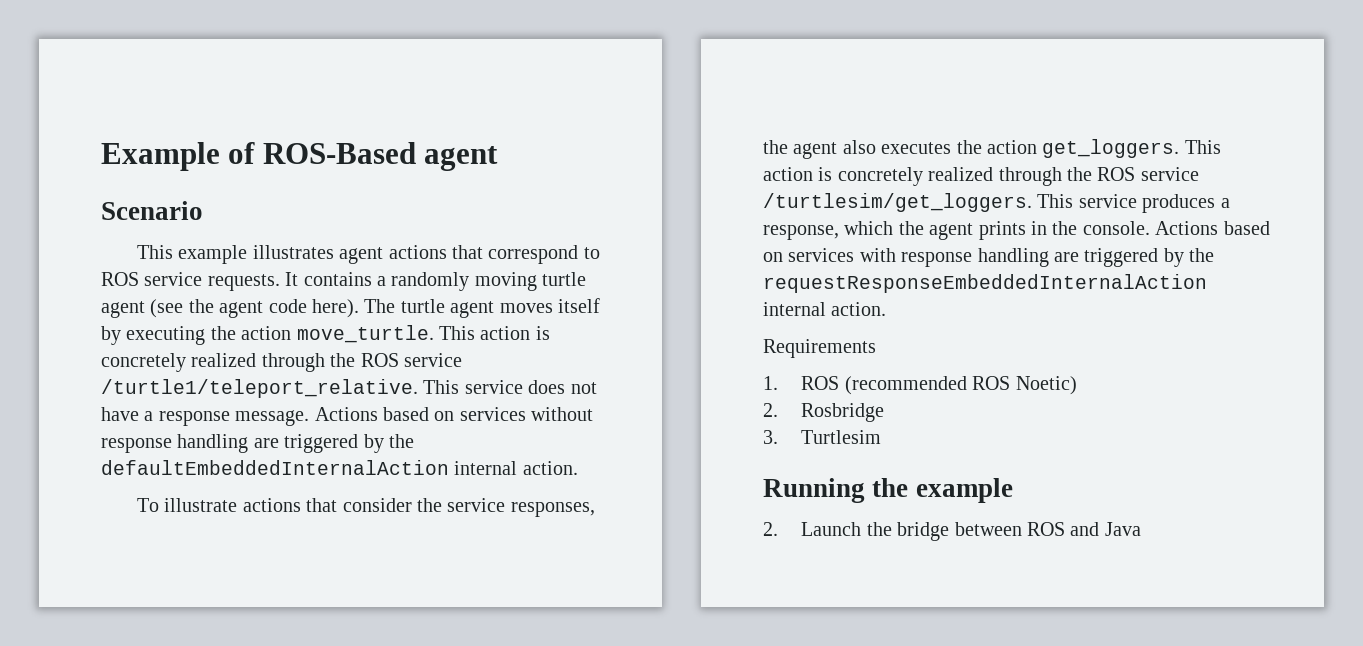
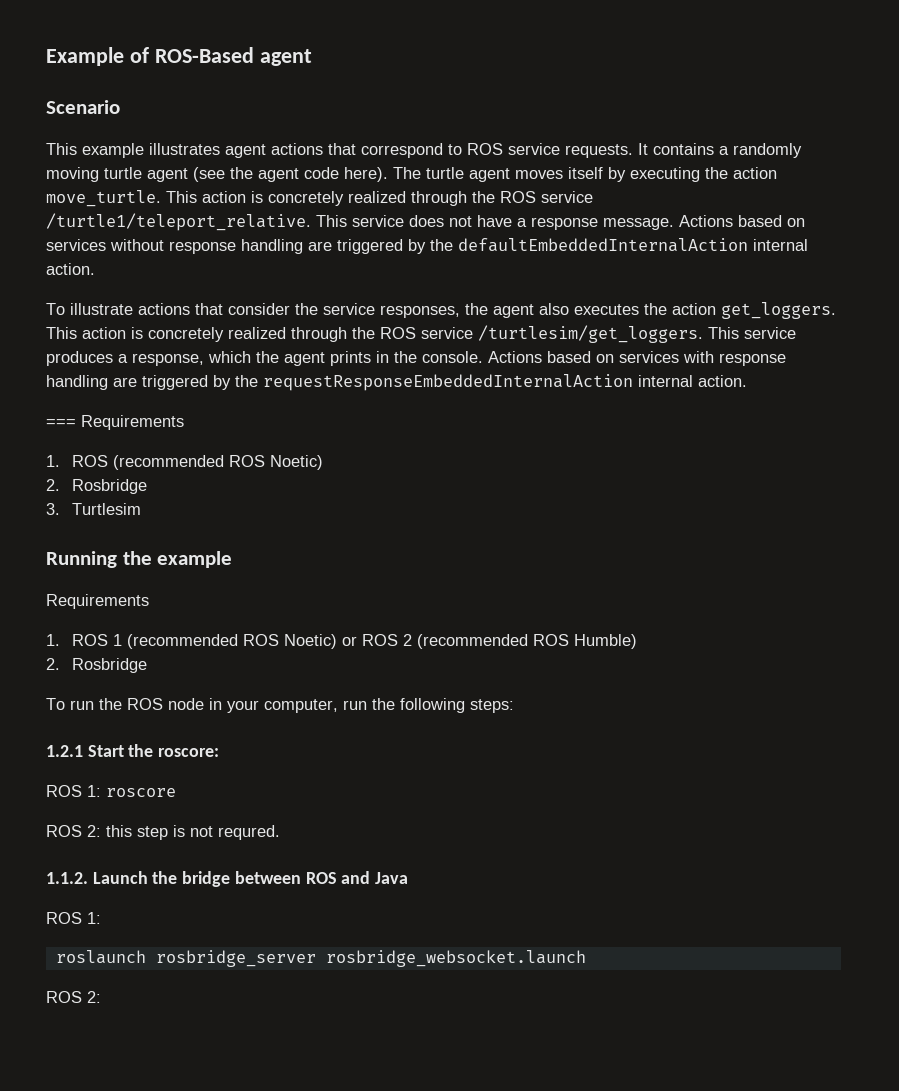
(887, 309) none -> [46,419,76,427] ===
[763,522,778,536] 2. -> [46,594,149,609] [46,634,637,649] [46,658,147,673] [46,698,514,713] [46,744,220,757] [46,785,176,797] [46,825,280,840] [46,872,88,884] Requirements // 1. ROS 1 (recommended ROS Noetic) or ROS 2 (recommended ROS Humble) // 2. Rosbridge // To run the ROS node in your computer, run the following steps: // 1.2.1 Start the roscore: // ROS 1: roscore // ROS 2: this step is not requred. // 1.1.2.
(1141, 529) none -> [46,912,101,924] [55,950,586,967] [46,991,101,1003] // ROS 1: // roslaunch rosbridge_server rosbridge_websocket.launch // ROS 2:

